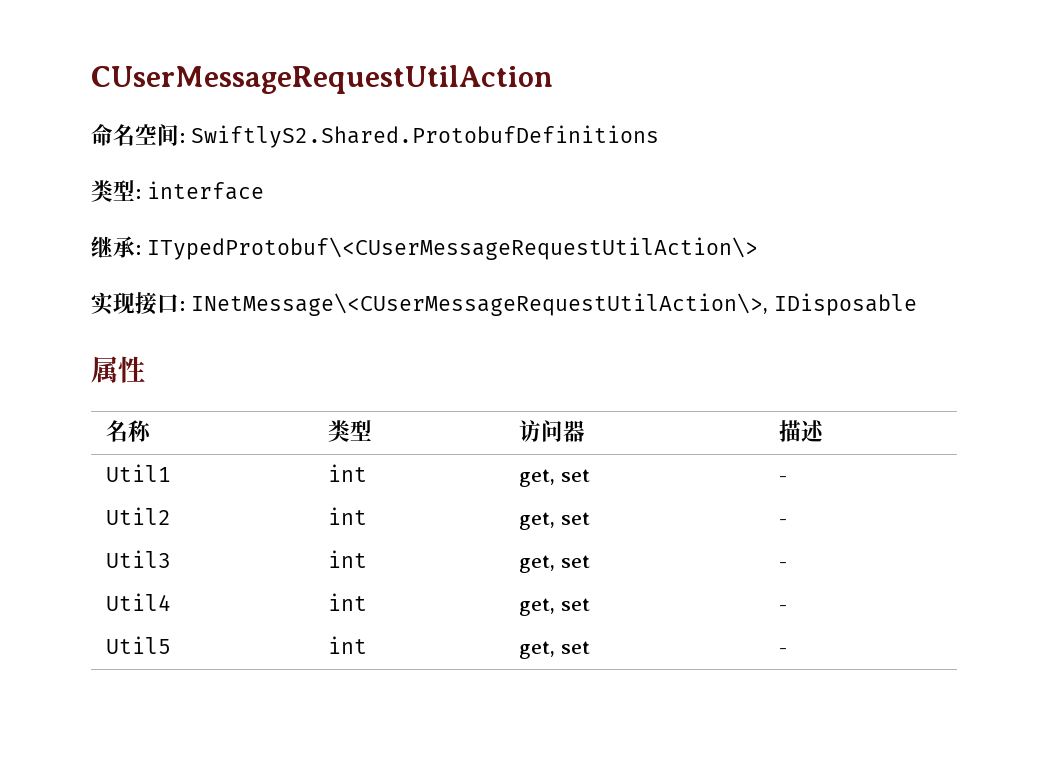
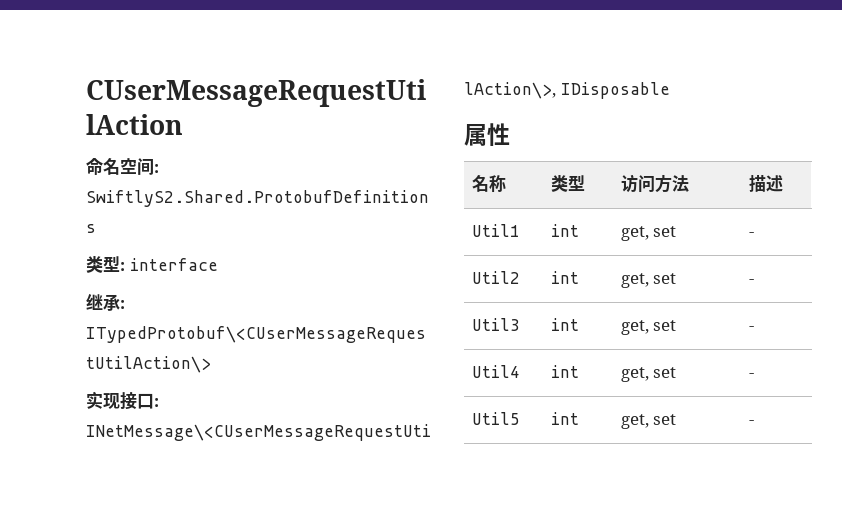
[562,420,585,442] 器 -> [654,174,689,193] 方法

